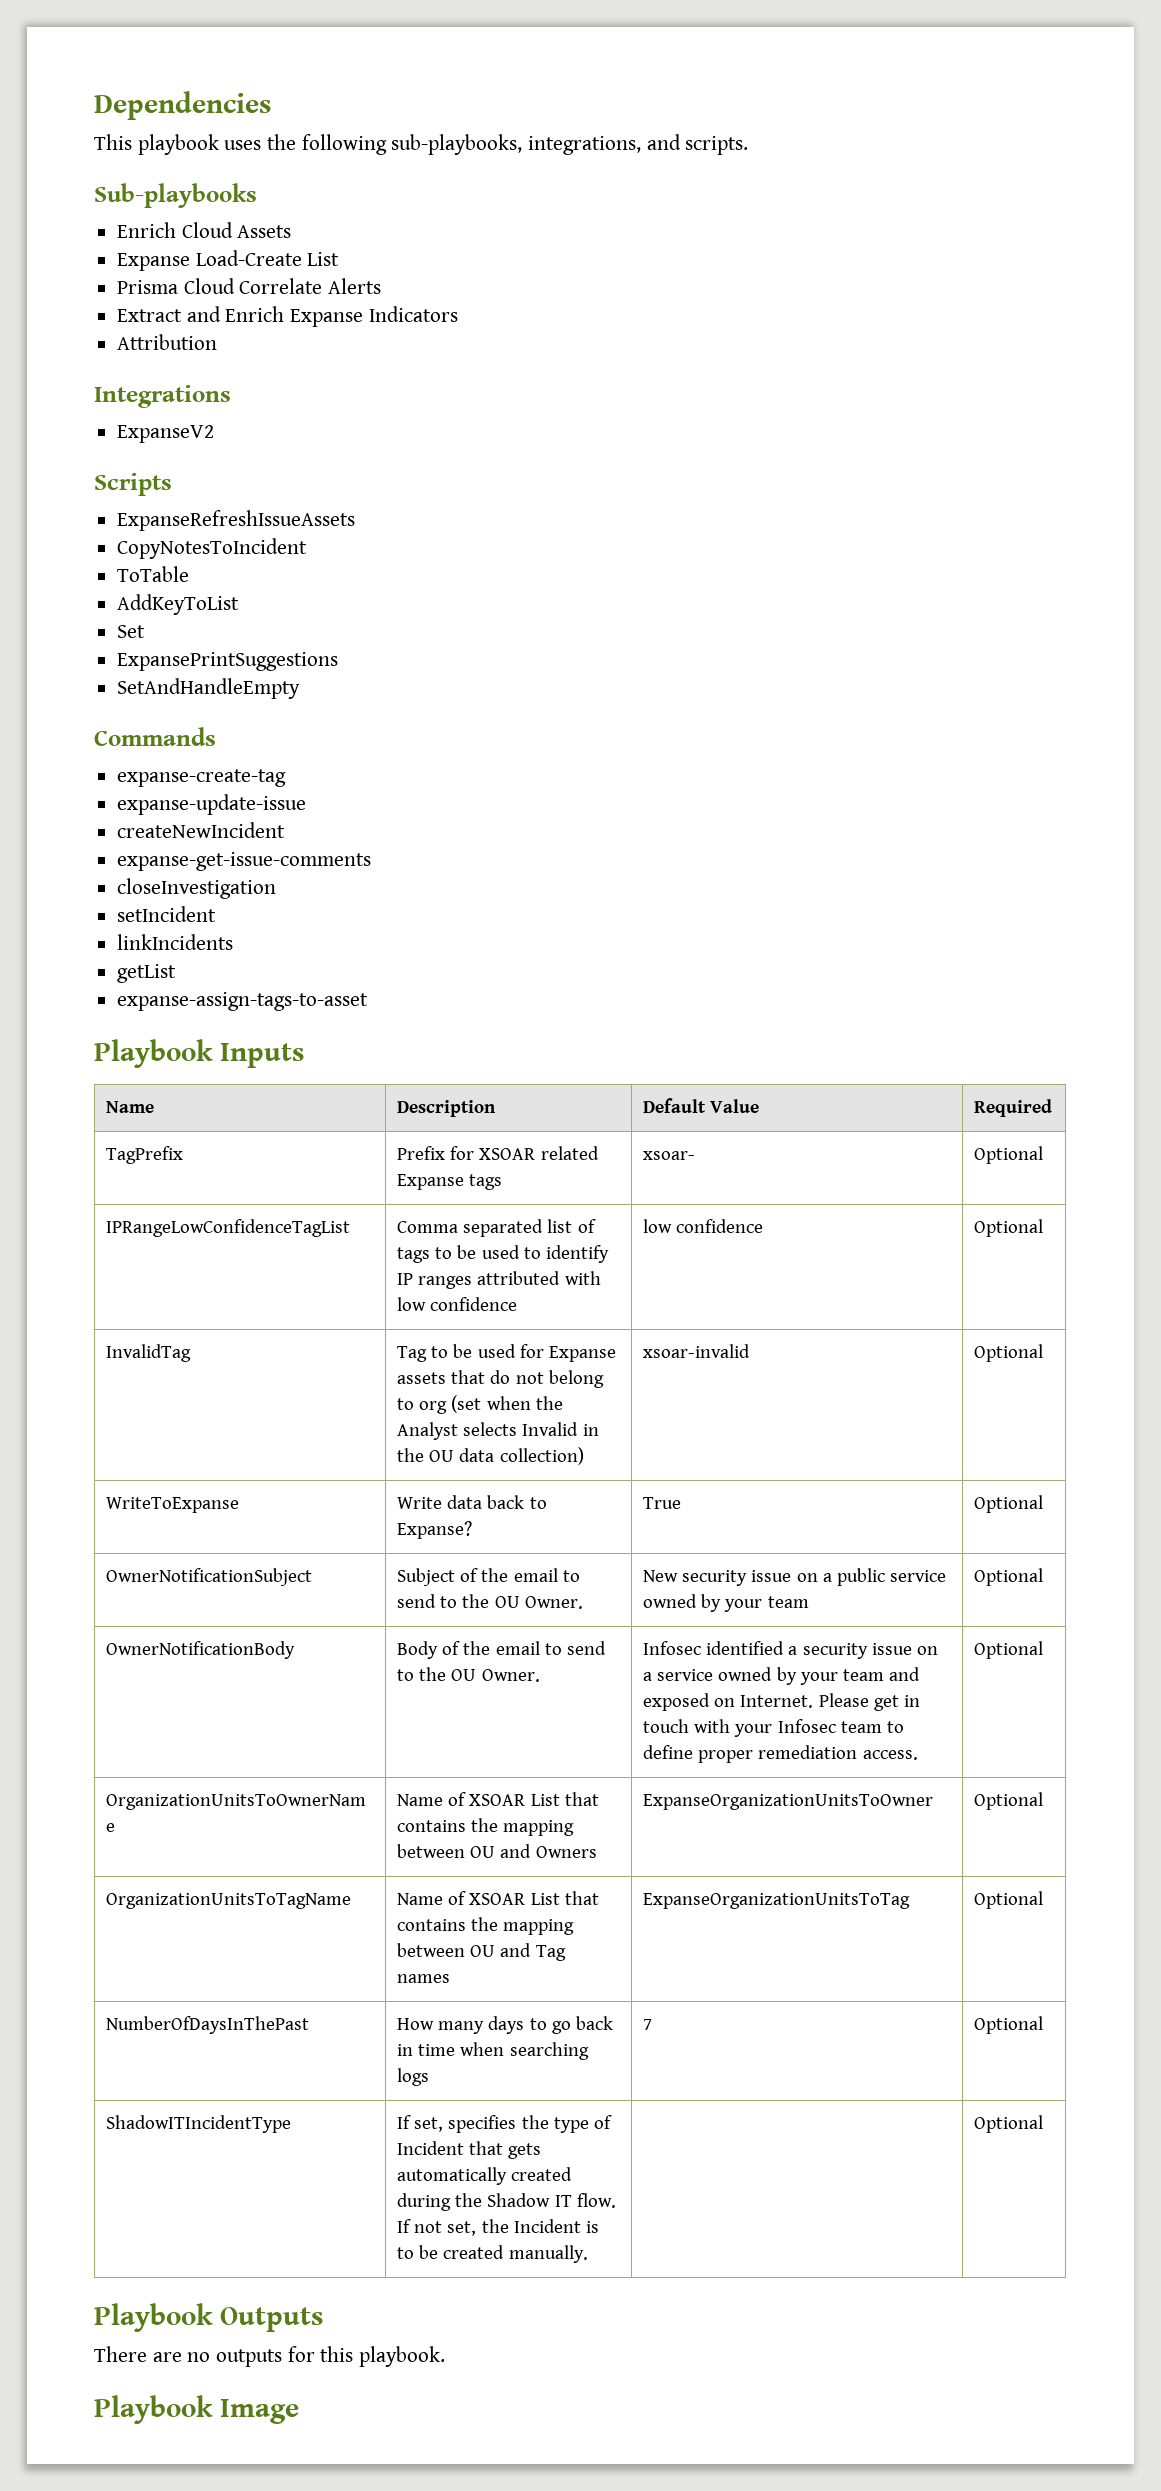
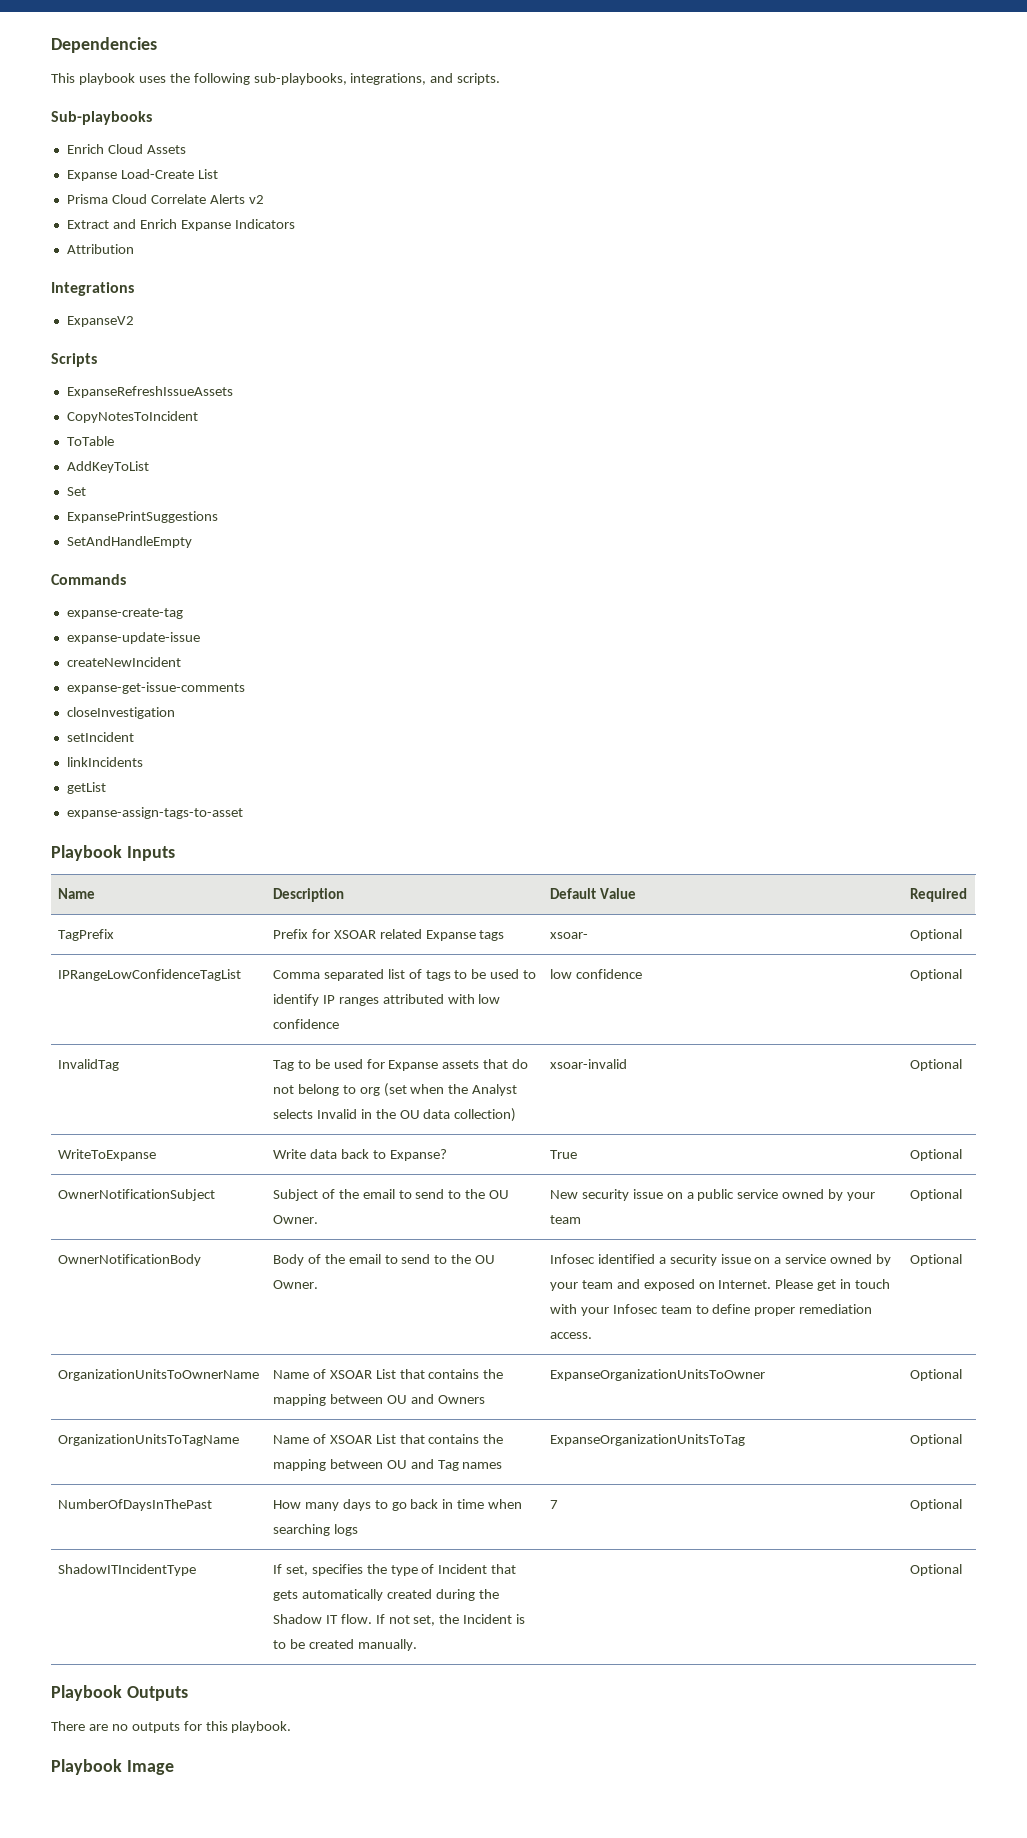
(382, 286) none -> [248,195,264,204] v2

